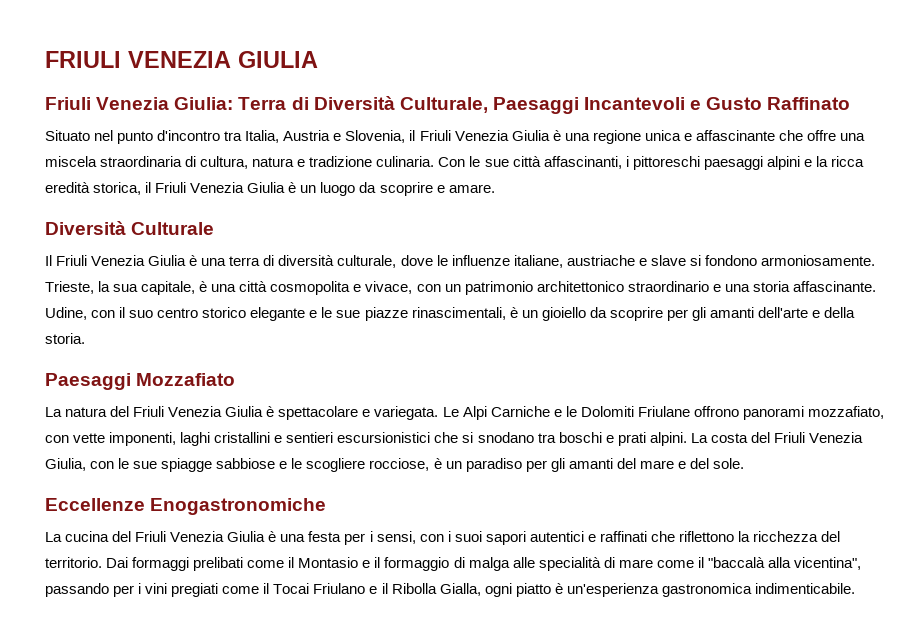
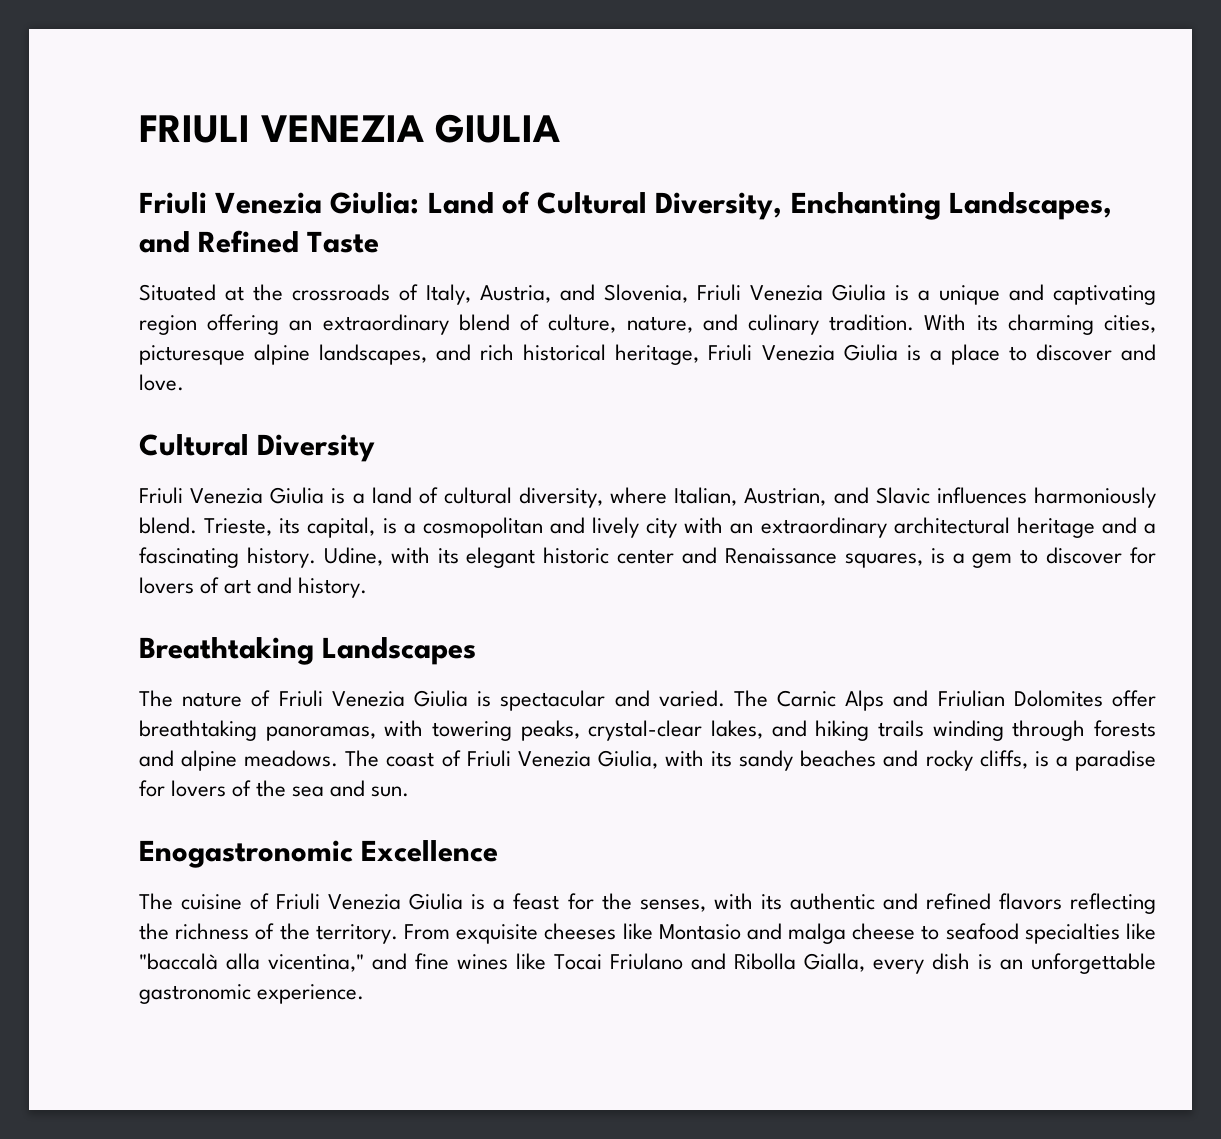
[238,96,851,114] [45,130,866,144] [45,156,864,170] [45,182,495,196] [45,221,215,235] [45,255,875,268] [45,281,876,295] [45,307,856,321] [45,333,85,344] [45,373,236,390] [45,406,884,420] [45,432,863,446] [45,458,744,472] [45,498,327,515] [45,531,841,545] [45,557,861,571] [45,583,855,597] Terra di Diversità Culturale, Paesaggi Incantevoli e Gusto Raffinato // Situato nel punto d'incontro tra Italia, Austria e Slovenia, il Friuli Venezia Giulia è una regione unica e affascinante che offre una miscela straordinaria di cultura, natura e tradizione culinaria. Con le sue città affascinanti, i pittoreschi paesaggi alpini e la ricca eredità storica, il Friuli Venezia Giulia è un luogo da scoprire e amare. // Diversità Culturale // Il Friuli Venezia Giulia è una terra di diversità culturale, dove le influenze italiane, austriache e slave si fondono armoniosamente. Trieste, la sua capitale, è una città cosmopolita e vivace, con un patrimonio architettonico straordinario e una storia affascinante. Udine, con il suo centro storico elegante e le sue piazze rinascimentali, è un gioiello da scoprire per gli amanti dell'arte e della storia. // Paesaggi Mozzafiato // La natura del Friuli Venezia Giulia è spettacolare e variegata. Le Alpi Carniche e le Dolomiti Friulane offrono panorami mozzafiato, con vette imponenti, laghi cristallini e sentieri escursionistici che si snodano tra boschi e prati alpini. La costa del Friuli Venezia Giulia, con le sue spiagge sabbiose e le scogliere rocciose, è un paradiso per gli amanti del mare e del sole. // Eccellenze Enogastronomiche // La cucina del Friuli Venezia Giulia è una festa per i sensi, con i suoi sapori autentici e raffinati che riflettono la ricchezza del territorio. Dai formaggi prelibati come il Montasio e il formaggio di malga alle specialità di mare come il "baccalà alla vicentina", passando per i vini pregiati come il Tocai Friulano e il Ribolla Gialla, ogni piatto è un'esperienza gastronomica indimenticabile. -> [427,191,1112,220] [139,230,380,253] [139,284,1156,305] [139,314,1156,335] [139,344,1157,365] [139,374,184,391] [139,434,376,462] [139,487,1156,508] [139,517,1156,538] [139,547,1156,568] [139,577,368,598] [139,637,477,665] [139,690,1156,711] [139,720,1156,741] [139,750,1156,771] [139,780,410,797] [139,840,499,868] [139,893,1156,914] [139,923,1156,944] [139,953,1156,974] [139,984,365,1004] Land of Cultural Diversity, Enchanting Landscapes, and Refined Taste // Situated at the crossroads of Italy, Austria, and Slovenia, Friuli Venezia Giulia is a unique and captivating region offering an extraordinary blend of culture, nature, and culinary tradition. With its charming cities, picturesque alpine landscapes, and rich historical heritage, Friuli Venezia Giulia is a place to discover and love. // Cultural Diversity // Friuli Venezia Giulia is a land of cultural diversity, where Italian, Austrian, and Slavic influences harmoniously blend. Trieste, its capital, is a cosmopolitan and lively city with an extraordinary architectural heritage and a fascinating history. Udine, with its elegant historic center and Renaissance squares, is a gem to discover for lovers of art and history. // Breathtaking Landscapes // The nature of Friuli Venezia Giulia is spectacular and varied. The Carnic Alps and Friulian Dolomites offer breathtaking panoramas, with towering peaks, crystal-clear lakes, and hiking trails winding through forests and alpine meadows. The coast of Friuli Venezia Giulia, with its sandy beaches and rocky cliffs, is a paradise for lovers of the sea and sun. // Enogastronomic Excellence // The cuisine of Friuli Venezia Giulia is a feast for the senses, with its authentic and refined flavors reflecting the richness of the territory. From exquisite cheeses like Montasio and malga cheese to seafood specialties like "baccalà alla vicentina," and fine wines like Tocai Friulano and Ribolla Gialla, every dish is an unforgettable gastronomic experience.

